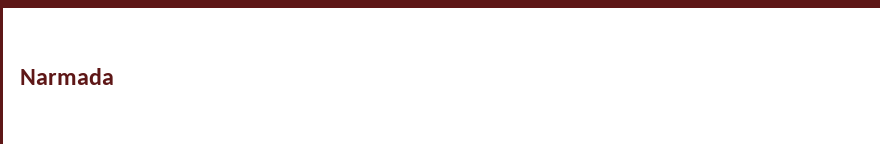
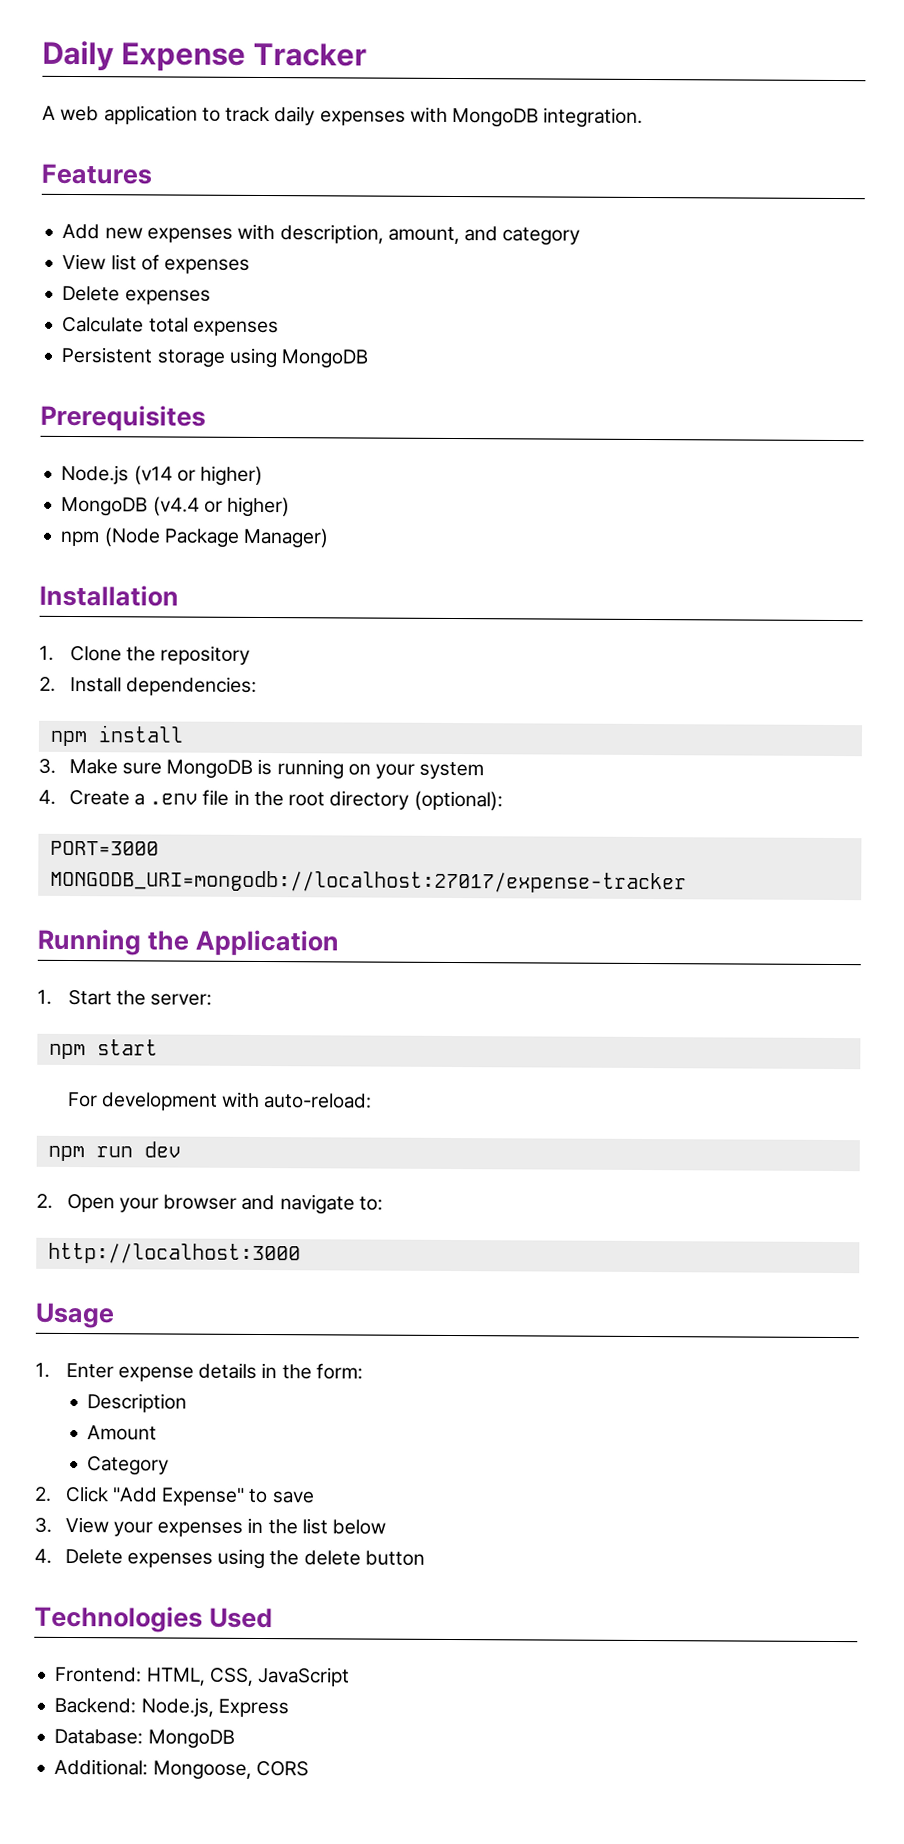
[20,68,114,85] Narmada -> [42,40,368,72] [42,105,644,128] [41,163,152,185] [62,223,581,246] [62,253,251,274] [62,285,211,305] [62,316,279,337] [61,346,369,369] [40,404,206,432] [61,464,264,487] [61,496,291,518] [60,527,330,549] [39,584,179,607] [39,645,251,665] [39,676,257,696] [49,725,184,747] [38,758,485,780] [38,789,503,811] [49,840,159,856] [49,869,687,894] [37,928,340,957] [37,989,213,1006] [48,1039,158,1060] [67,1091,373,1111] [47,1141,181,1162] [36,1193,383,1215] [47,1242,301,1265] [35,1302,114,1329] [35,1362,363,1382] [87,1393,188,1413] [87,1425,158,1441] [87,1456,170,1476] [34,1485,315,1506] [34,1516,387,1537] [34,1548,425,1570] [34,1605,274,1633] [55,1666,351,1687] [54,1697,289,1718] [54,1728,235,1749] [54,1758,309,1780] Daily Expense Tracker // A web application to track daily expenses with MongoDB integration. // Features // Add new expenses with description, amount, and category // View list of expenses // Delete expenses // Calculate total expenses // Persistent storage using MongoDB // Prerequisites // Node.js (v14 or higher) // MongoDB (v4.4 or higher) // npm (Node Package Manager) // Installation // 1. Clone the repository // 2. Install dependencies: // npm install // 3. Make sure MongoDB is running on your system // 4. Create a .env file in the root directory (optional): // PORT=3000 // MONGODB_URI=mongodb://localhost:27017/expense-tracker // Running the Application // 1. Start the server: // npm start // For development with auto-reload: // npm run dev // 2. Open your browser and navigate to: // http://localhost:3000 // Usage // 1. Enter expense details in the form: // Description // Amount // Category // 2. Click "Add Expense" to save // 3. View your expenses in the list below // 4. Delete expenses using the delete button // Technologies Used // Frontend: HTML, CSS, JavaScript // Backend: Node.js, Express // Database: MongoDB // Additional: Mongoose, CORS

